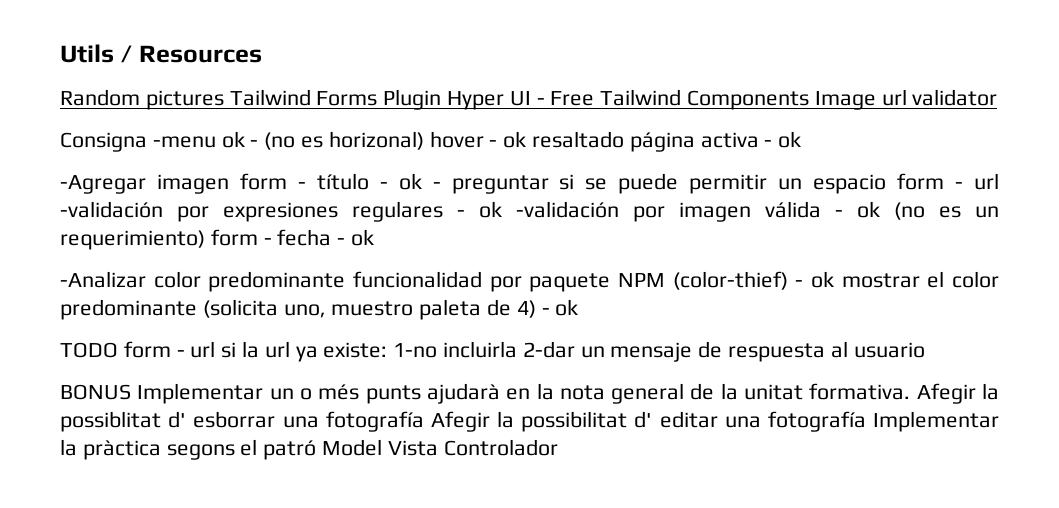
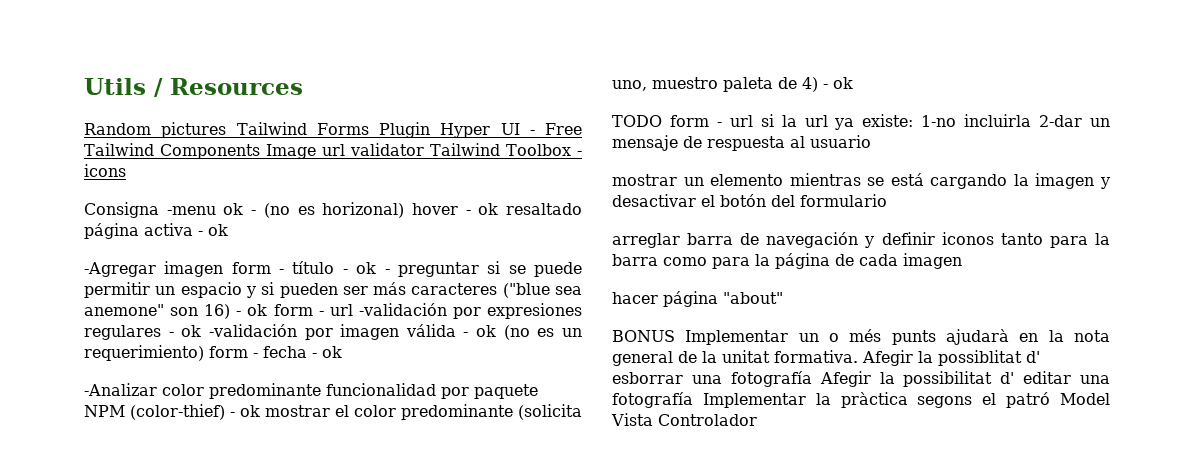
(998, 97) none -> [430,143,582,156] [84,164,126,177] Tailwind Toolbox - icons
(887, 184) none -> [245,282,582,298] [84,304,268,319] y si pueden ser más caracteres ("blue sea anemone" son 16) - ok
(925, 350) none -> [612,173,1110,189] [612,194,887,207] [612,232,1110,248] [612,253,962,269] [612,291,783,307] // mostrar un elemento mientras se está cargando la imagen y desactivar el botón del formulario // arreglar barra de navegación y definir iconos tanto para la barra como para la página de cada imagen // hacer página "about"

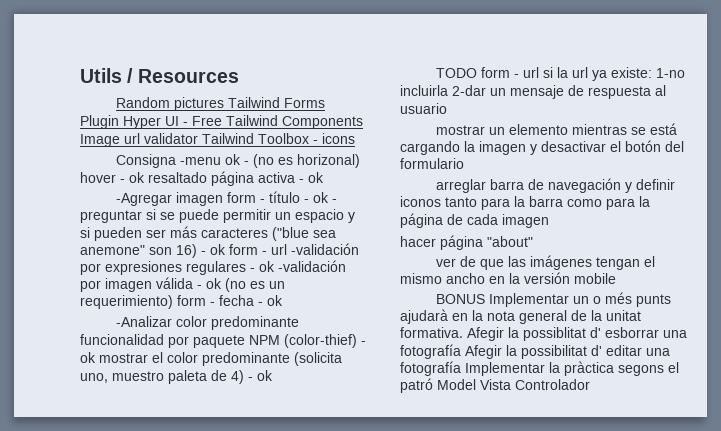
(783, 298) none -> [435,255,655,270] [400,272,616,284] // ver de que las imágenes tengan el mismo ancho en la versión mobile

